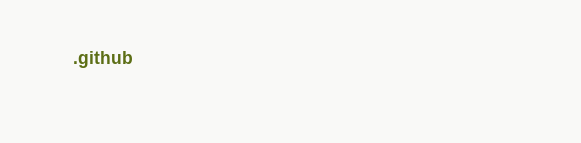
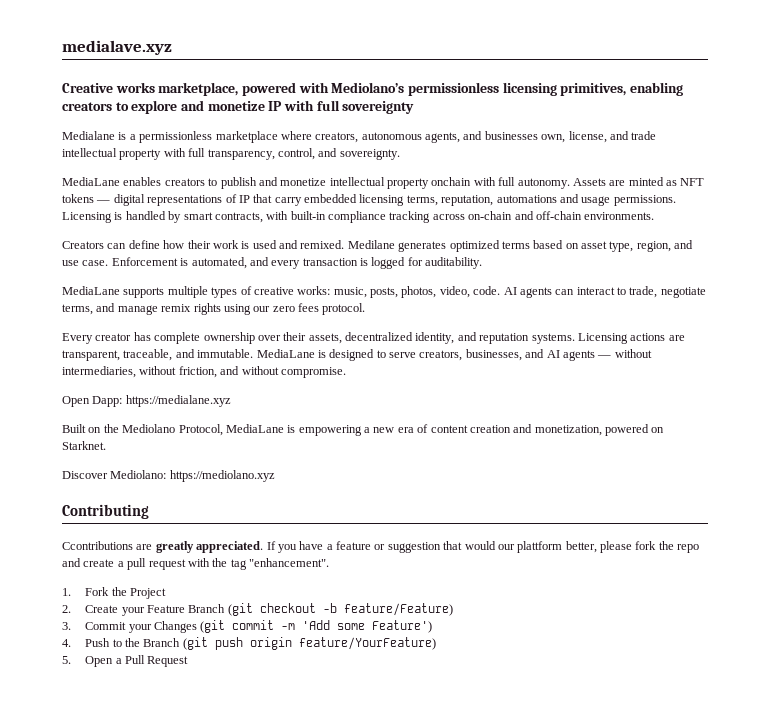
[73,51,133,68] .github -> [62,40,172,55] [62,82,683,96] [62,100,415,114] [62,131,657,143] [62,148,400,160] [62,177,705,189] [62,194,676,206] [62,211,655,223] [62,240,694,252] [62,257,483,269] [62,286,706,298] [62,303,366,315] [62,332,685,344] [62,349,652,361] [62,366,346,378] [62,395,231,407] [62,424,665,436] [62,441,106,450] [62,470,275,482] [62,504,149,519] [62,541,700,553] [62,558,329,570] [62,587,167,599] [62,603,453,616] [62,620,433,633] [62,637,436,650] [62,655,189,667] medialave.xyz // Creative works marketplace, powered with Mediolano’s permissionless licensing primitives, enabling creators to explore and monetize IP with full sovereignty // Medialane is a permissionless marketplace where creators, autonomous agents, and businesses own, license, and trade intellectual property with full transparency, control, and sovereignty. // MediaLane enables creators to publish and monetize intellectual property onchain with full autonomy. Assets are minted as NFT tokens — digital representations of IP that carry embedded licensing terms, reputation, automations and usage permissions. Licensing is handled by smart contracts, with built-in compliance tracking across on-chain and off-chain environments. // Creators can define how their work is used and remixed. Medilane generates optimized terms based on asset type, region, and use case. Enforcement is automated, and every transaction is logged for auditability. // MediaLane supports multiple types of creative works: music, posts, photos, video, code. AI agents can interact to trade, negotiate terms, and manage remix rights using our zero fees protocol. // Every creator has complete ownership over their assets, decentralized identity, and reputation systems. Licensing actions are transparent, traceable, and immutable. MediaLane is designed to serve creators, businesses, and AI agents — without intermediaries, without friction, and without compromise. // Open Dapp: https://medialane.xyz // Built on the Mediolano Protocol, MediaLane is empowering a new era of content creation and monetization, powered on Starknet. // Discover Mediolano: https://mediolano.xyz // Contributing // Ccontributions are greatly appreciated. If you have a feature or suggestion that would our plattform better, please fork the repo and create a pull request with the tag "enhancement". // 1. Fork the Project // 2. Create your Feature Branch (git checkout -b feature/Feature) // 3. Commit your Changes (git commit -m 'Add some Feature') // 4. Push to the Branch (git push origin feature/YourFeature) // 5. Open a Pull Request

